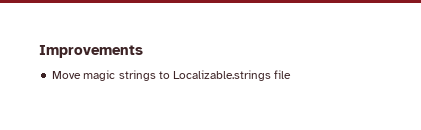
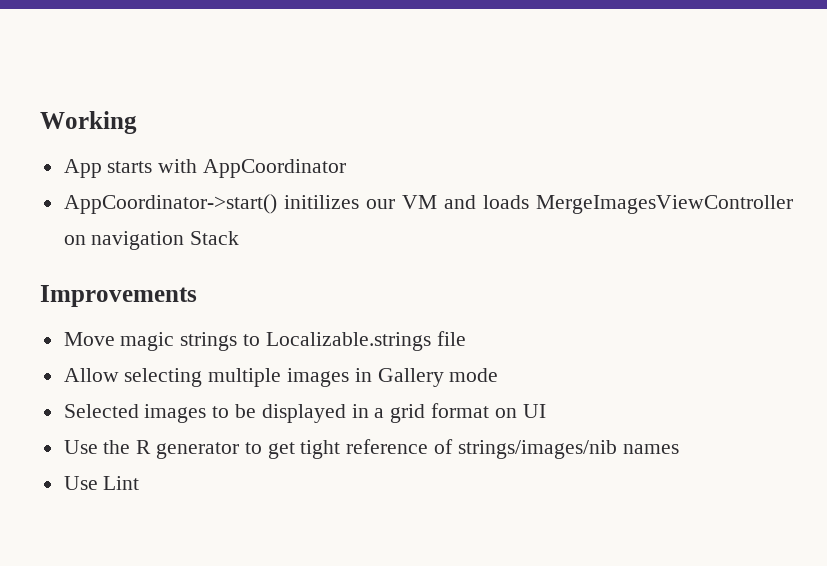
(39, 51) none -> [40,111,137,134] [63,159,347,178] [63,194,793,214] [63,231,240,250] Working // App starts with AppCoordinator // AppCoordinator->start() initilizes our VM and loads MergeImagesViewController on navigation Stack //
(292, 74) none -> [63,368,499,387] [63,403,546,423] [63,439,679,459] [63,476,140,490] // Allow selecting multiple images in Gallery mode // Selected images to be displayed in a grid format on UI // Use the R generator to get tight reference of strings/images/nib names // Use Lint

